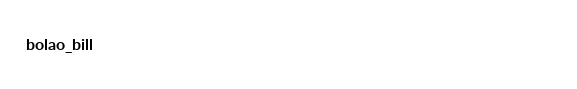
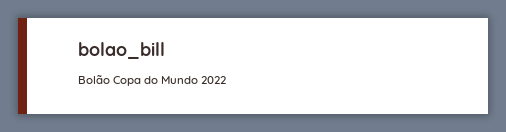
(93, 46) none -> [78,75,227,86] // Bolão Copa do Mundo 2022

